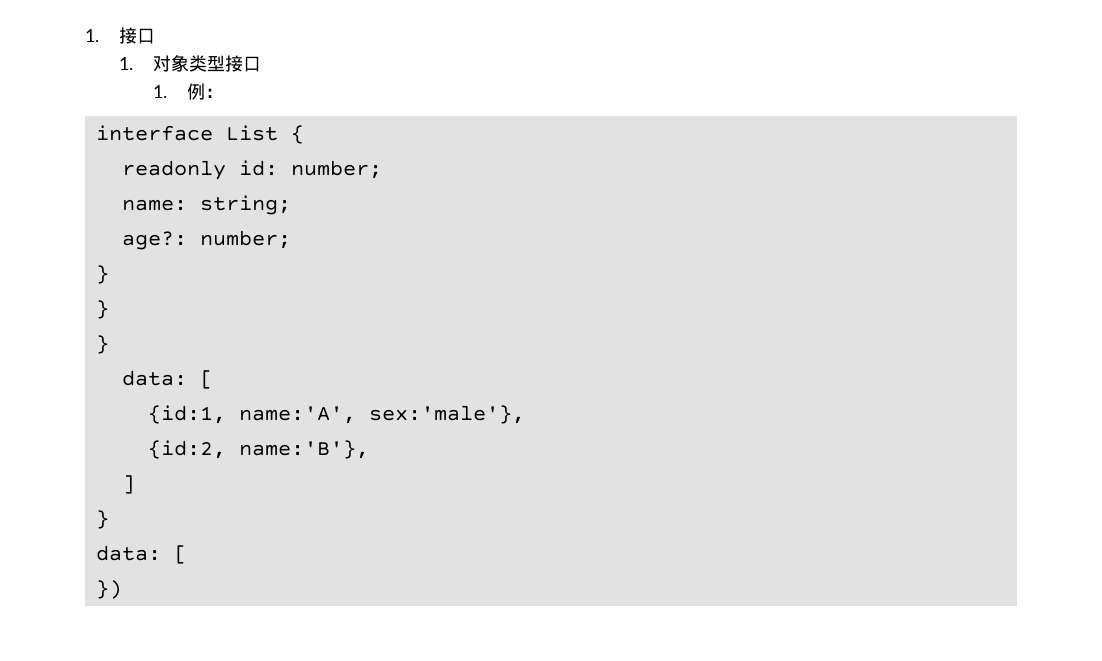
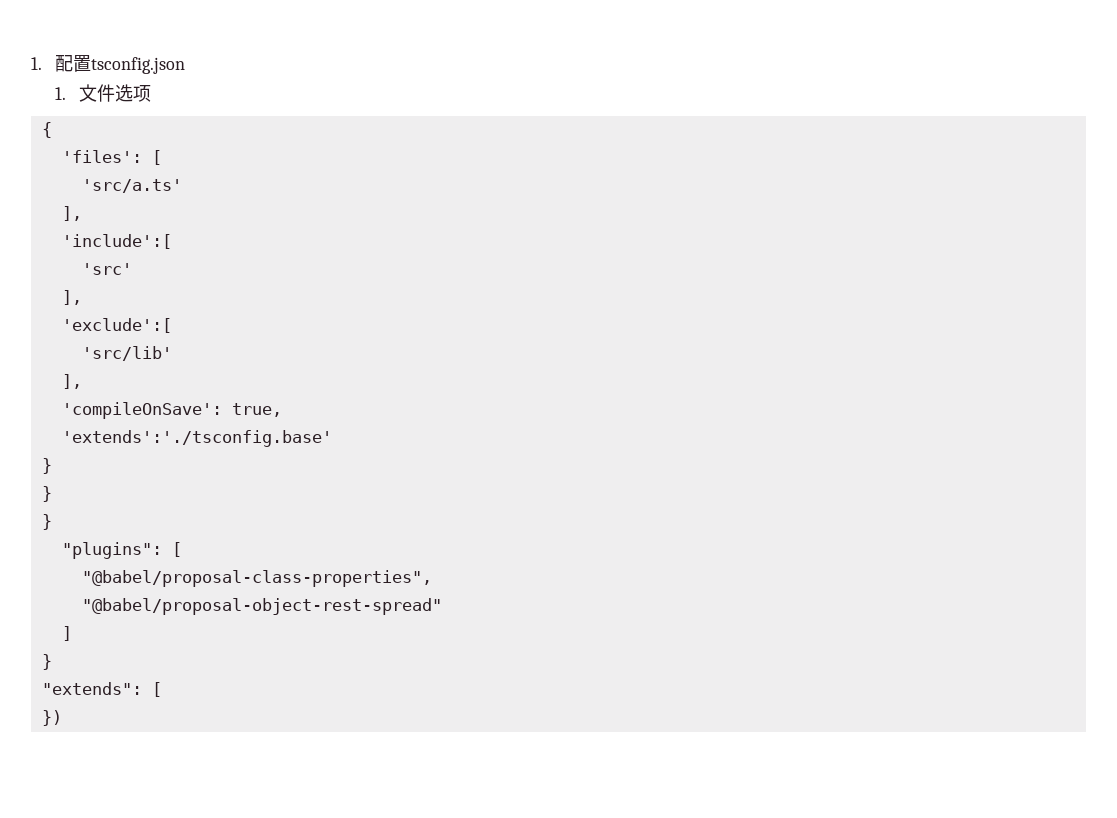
[85,27,156,44] [119,55,262,72] [153,83,224,100] [95,125,304,144] [121,160,382,180] [121,195,291,215] [121,230,291,250] 1.接口 // 1.对象类型接口 // 1.例： // interface List { // readonly id: number; // name: string; // age?: number; -> [31,55,186,74] [55,84,152,102] [41,122,52,138] [61,150,162,165] [81,179,182,193] [61,206,82,221] [61,234,172,249] [81,263,132,275] [61,290,82,305] [61,318,172,333] [81,346,172,361] [61,374,82,389] [61,402,282,419] [61,430,332,447] 1.配置tsconfig.json // 1.文件选项 // { // 'files': [ // 'src/a.ts' // ], // 'include':[ // 'src' // ], // 'exclude':[ // 'src/lib' // ], // 'compileOnSave': true, // 'extends':'./tsconfig.base'
[121,370,213,389] [147,405,525,424] [147,440,369,459] data: [ // {id:1, name:'A', sex:'male'}, // {id:2, name:'B'}, -> [61,542,182,559] [81,570,432,587] [81,598,442,615] "plugins": [ // "@babel/proposal-class-properties", // "@babel/proposal-object-rest-spread"
[95,545,161,561] data: -> [41,682,142,695] "extends":

